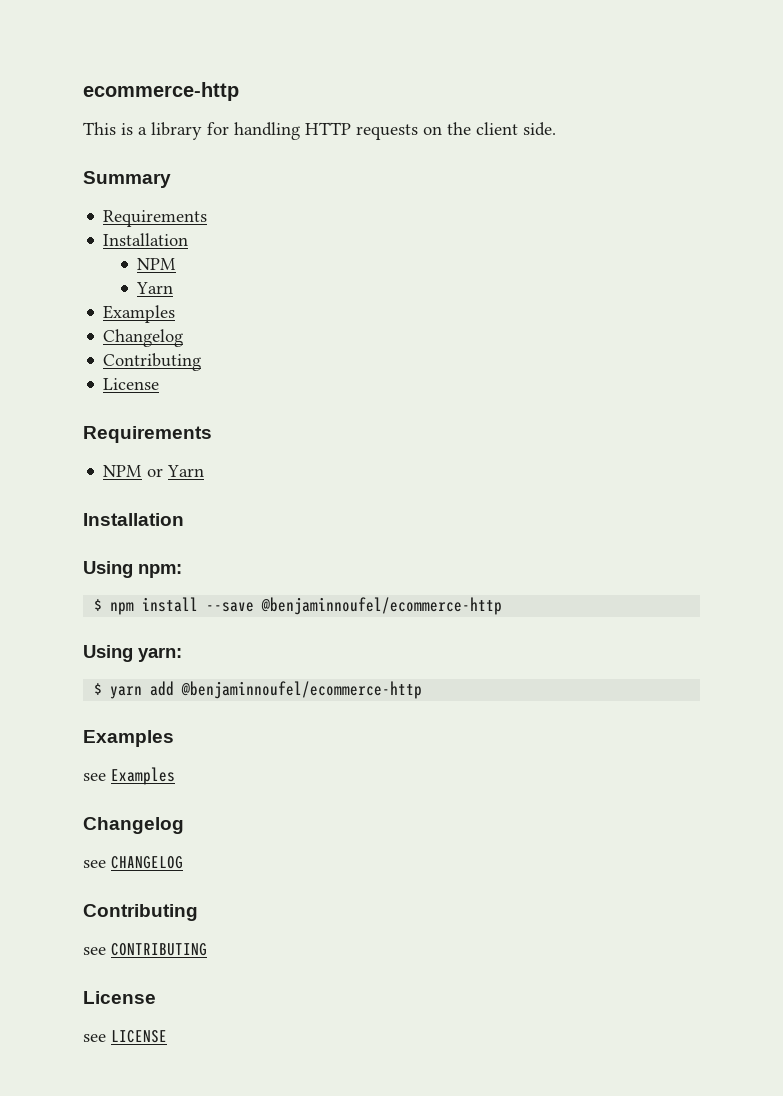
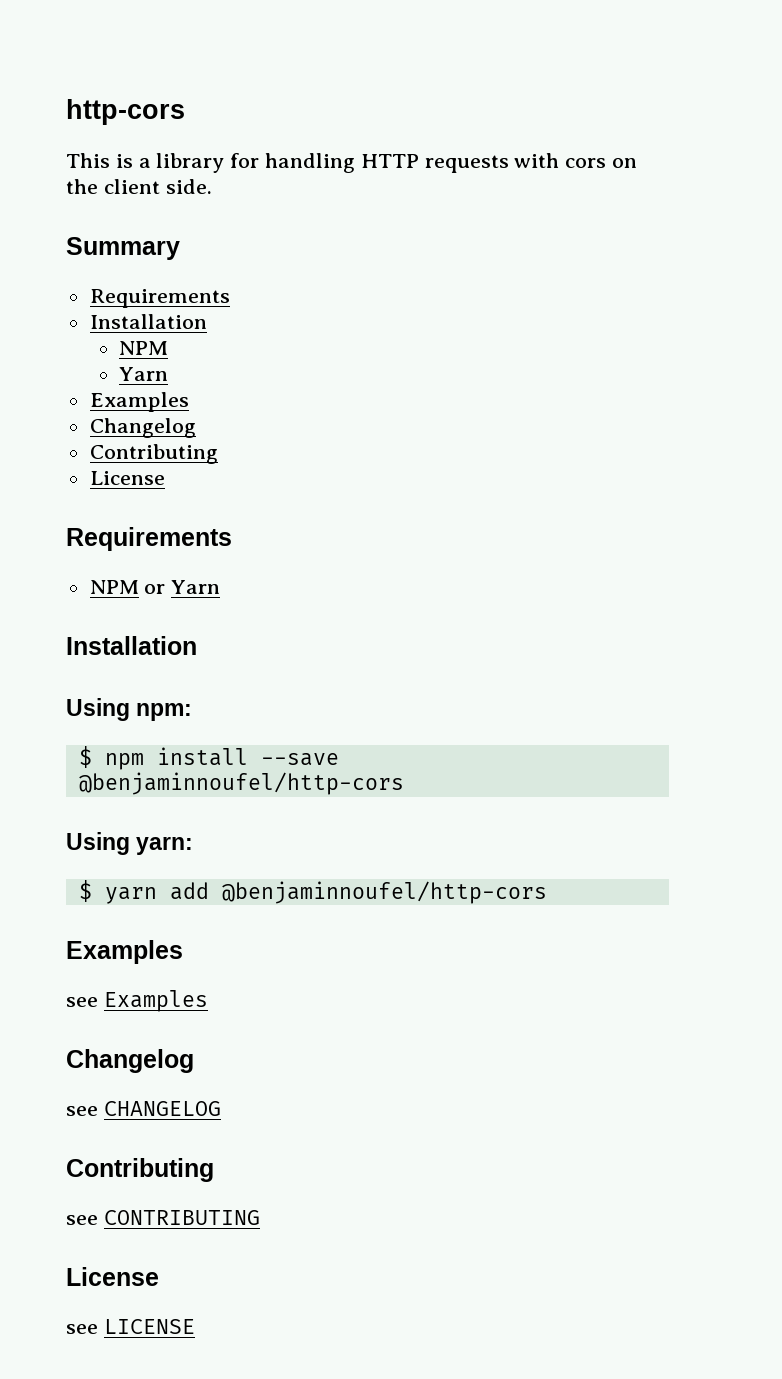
[83,82,239,101] ecommerce-http -> [66,99,185,125] http-cors
(418, 132) none -> [514,153,607,168] with cors
[261,597,503,615] @benjaminnoufel/ecommerce-http -> [78,772,404,795] @benjaminnoufel/http-cors
[181,681,423,699] @benjaminnoufel/ecommerce-http -> [221,881,547,904] @benjaminnoufel/http-cors

